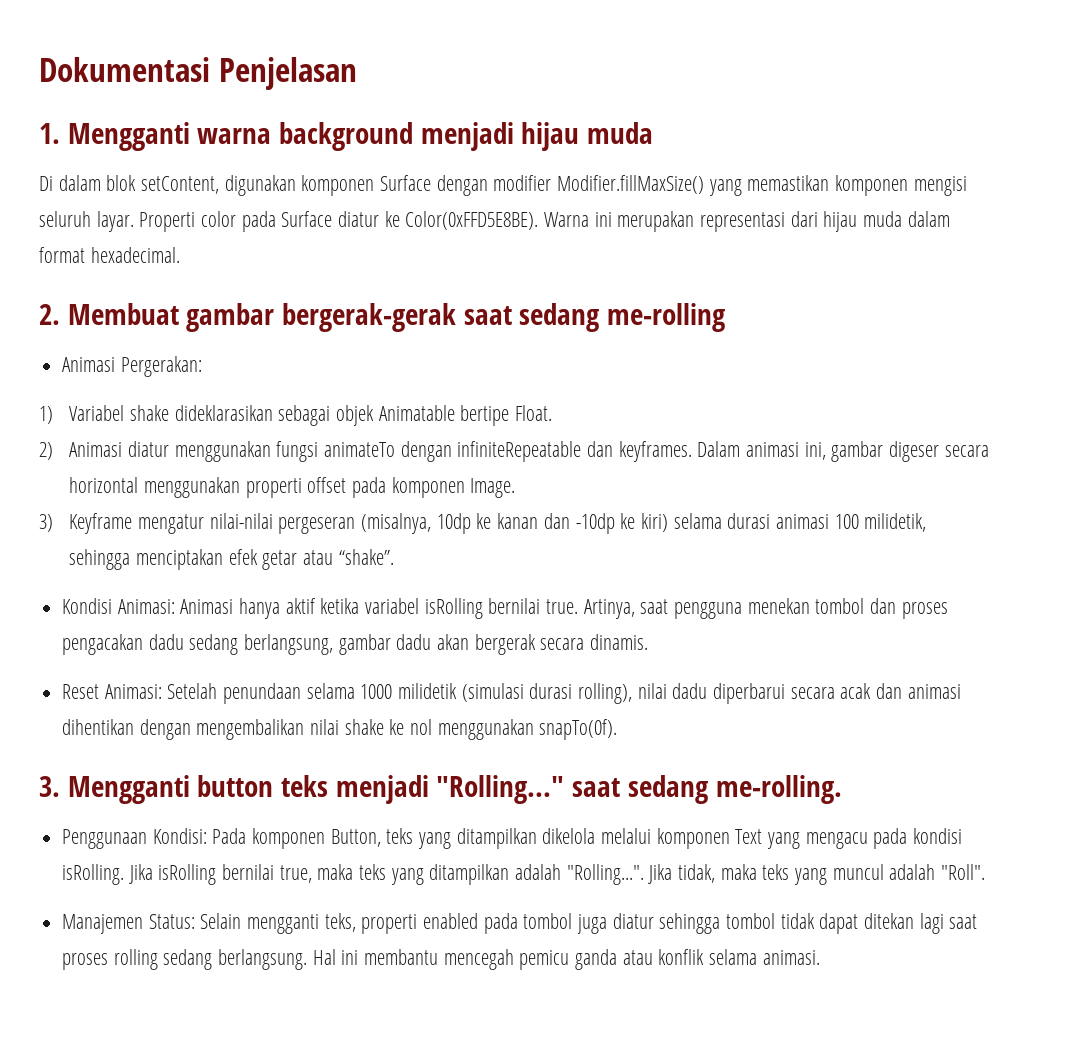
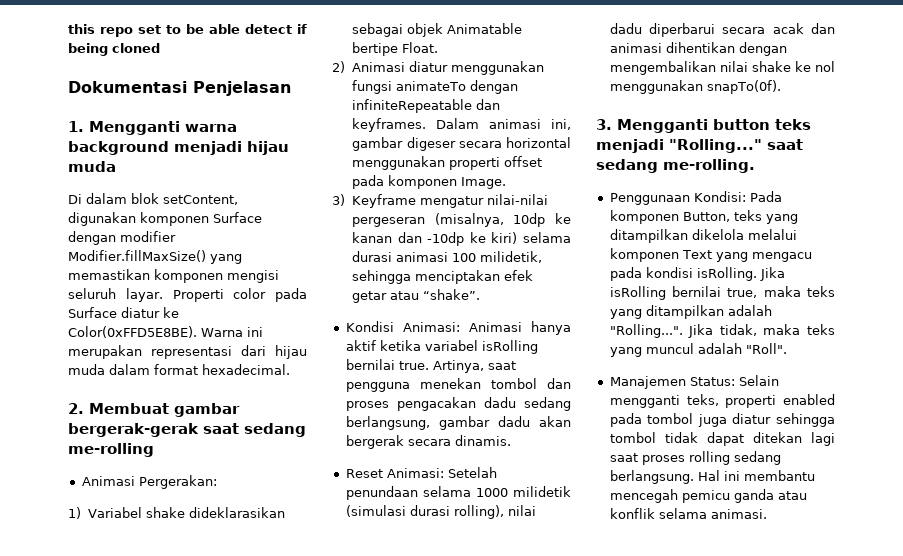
(39, 69) none -> [68,24,307,37] [68,43,160,56] this repo set to be able detect if being cloned //

